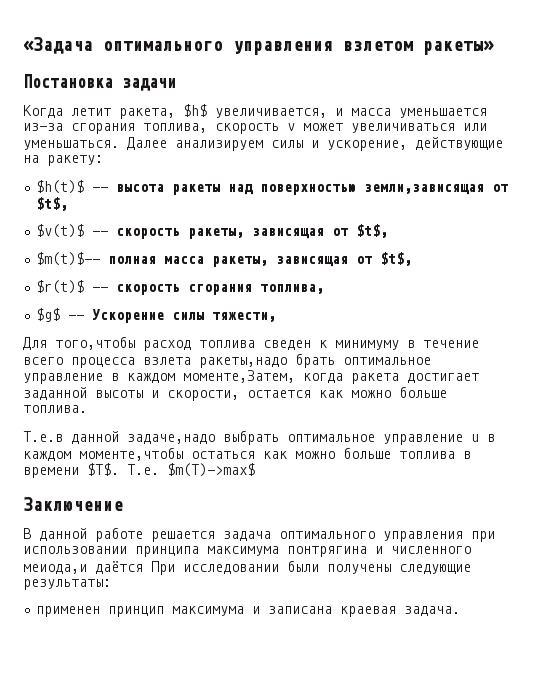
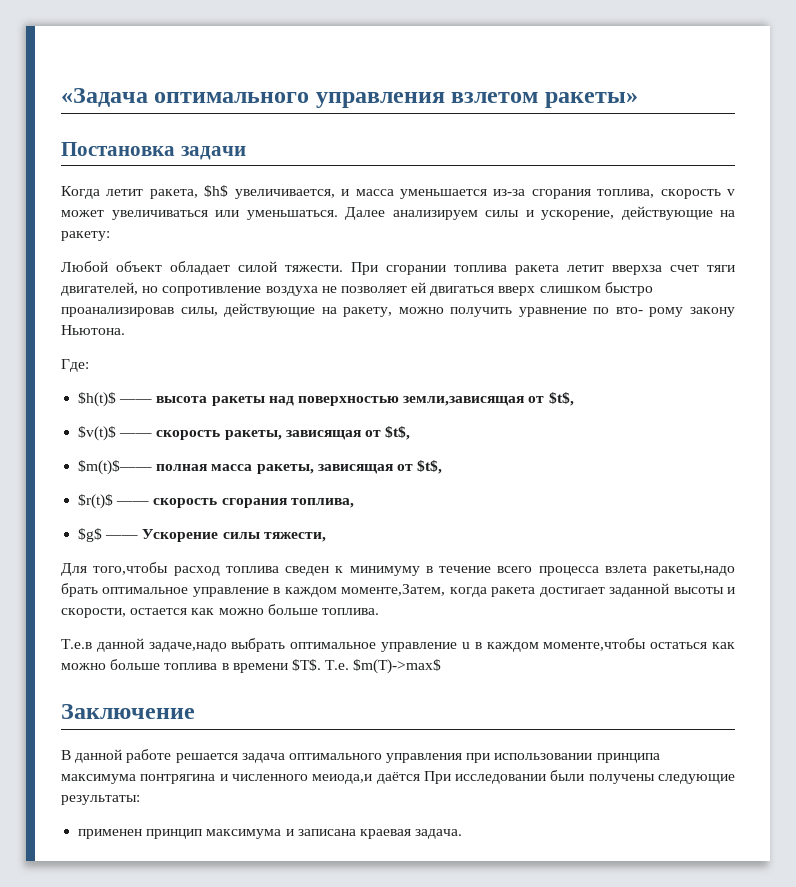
(103, 160) none -> [61,261,735,275] [61,282,653,296] [61,303,735,317] [61,325,125,335] [61,359,89,372] // Любой объект обладает силой тяжести. При сгорании топлива ракета летит вверхза счет тяги двигателей, но сопротивление воздуха не позволяет ей двигаться вверх слишком быстро проанализировав силы, действующие на ракету, можно получить уравнение по вто- рому закону Ньютона. // Где:

